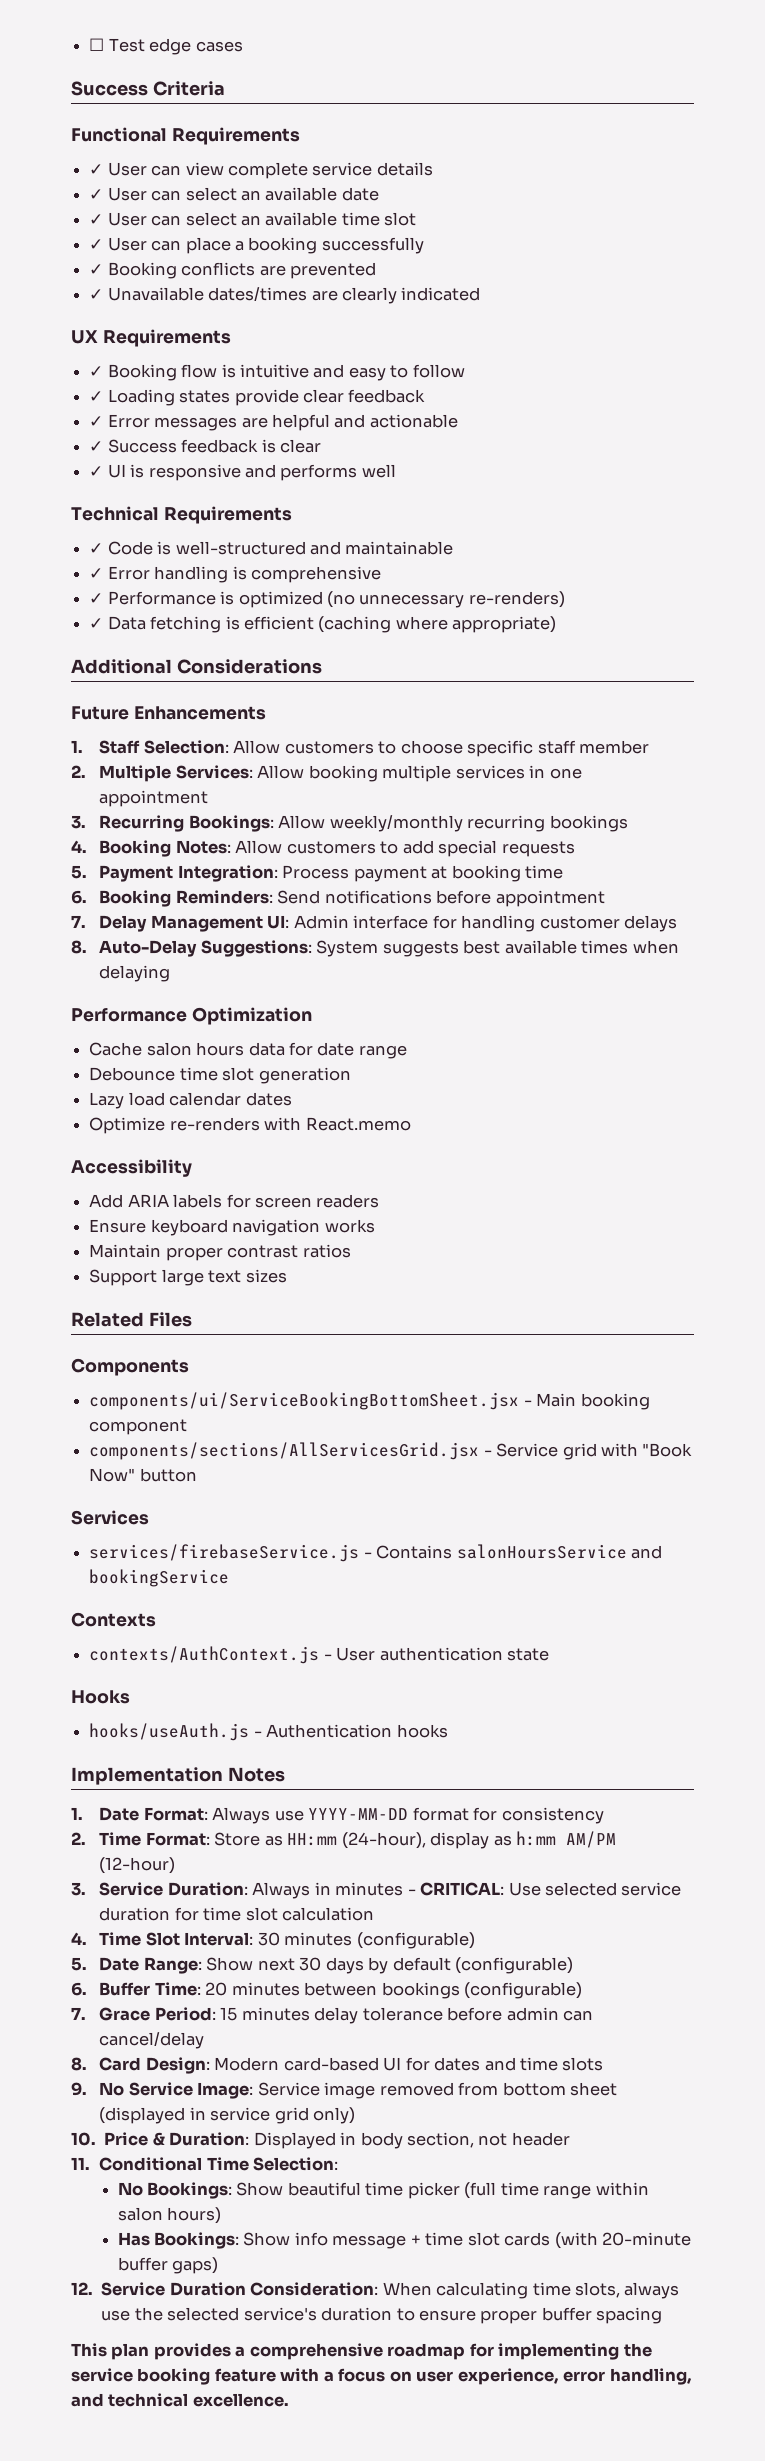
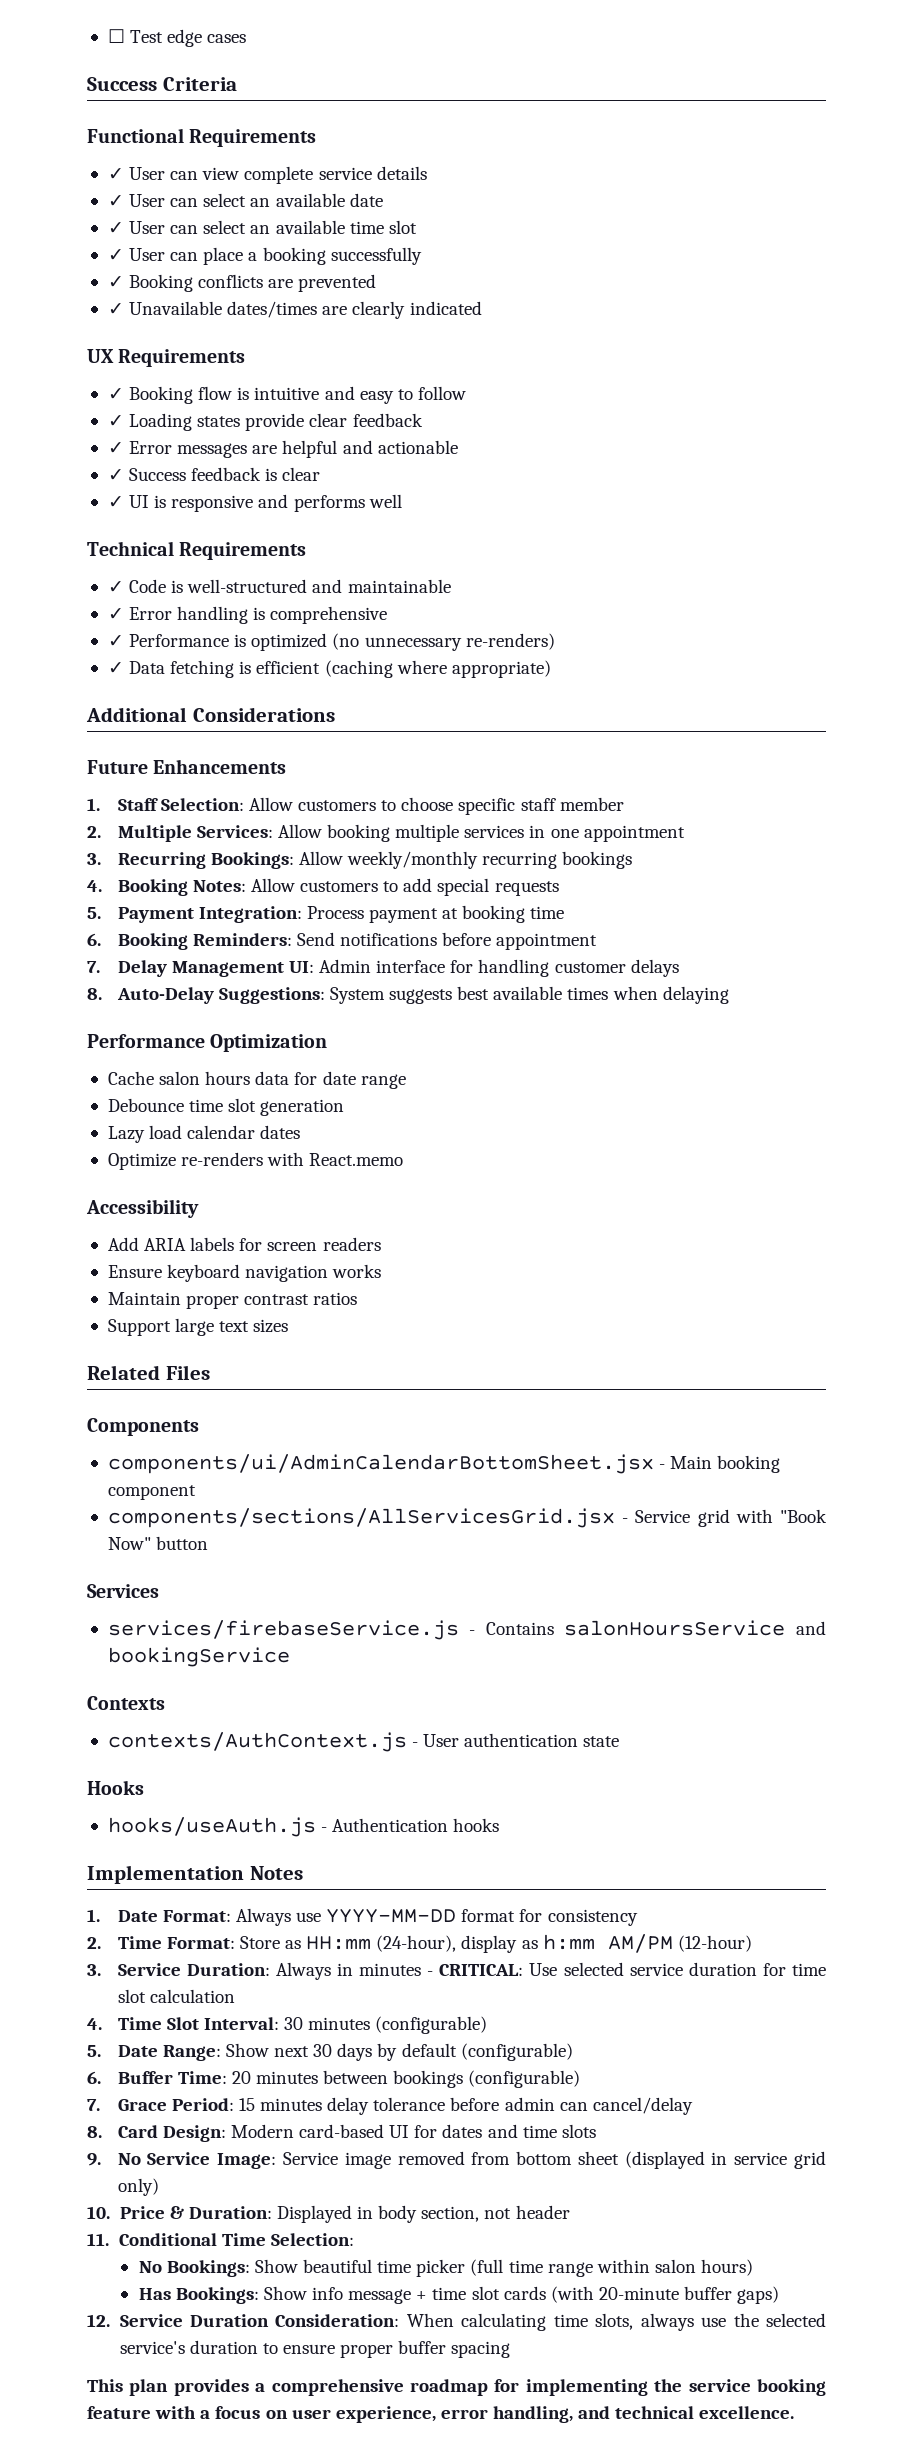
[89,1392,520,1410] components/ui/ServiceBookingBottomSheet.jsx -> [107,1454,654,1474] components/ui/AdminCalendarBottomSheet.jsx

